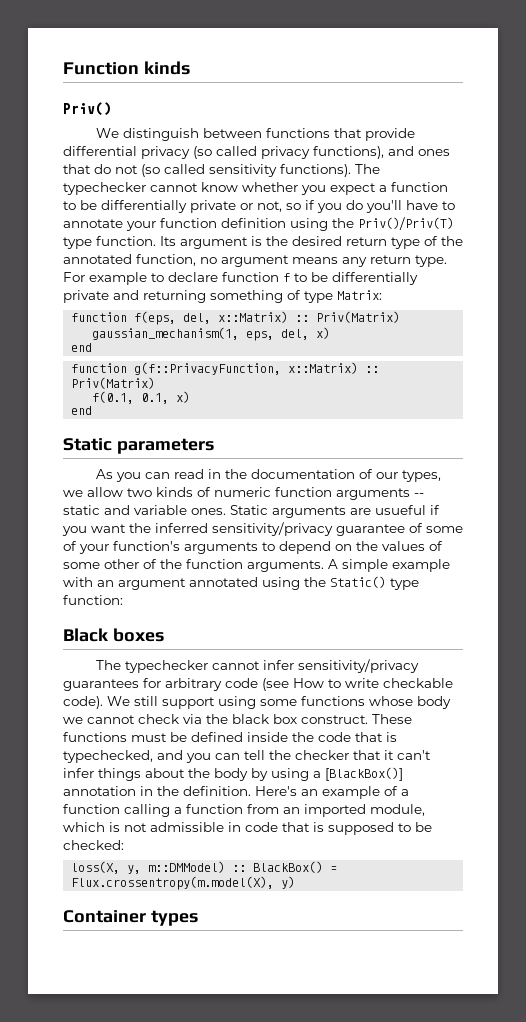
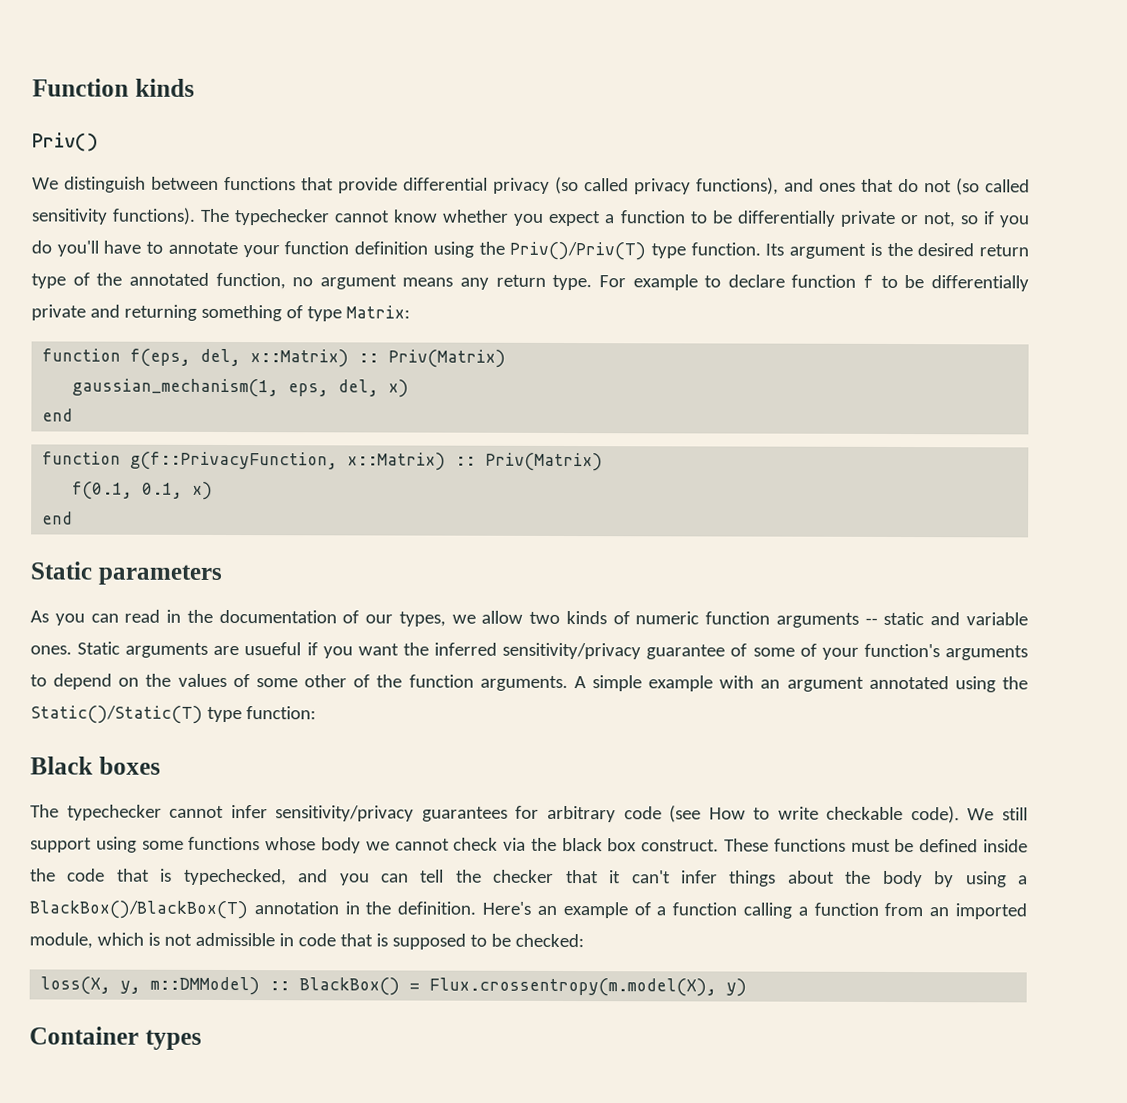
[330,576,386,588] Static() -> [30,705,203,724] Static()/Static(T)
[325,767,403,781] [BlackBox()] -> [29,900,248,920] BlackBox()/BlackBox(T)

